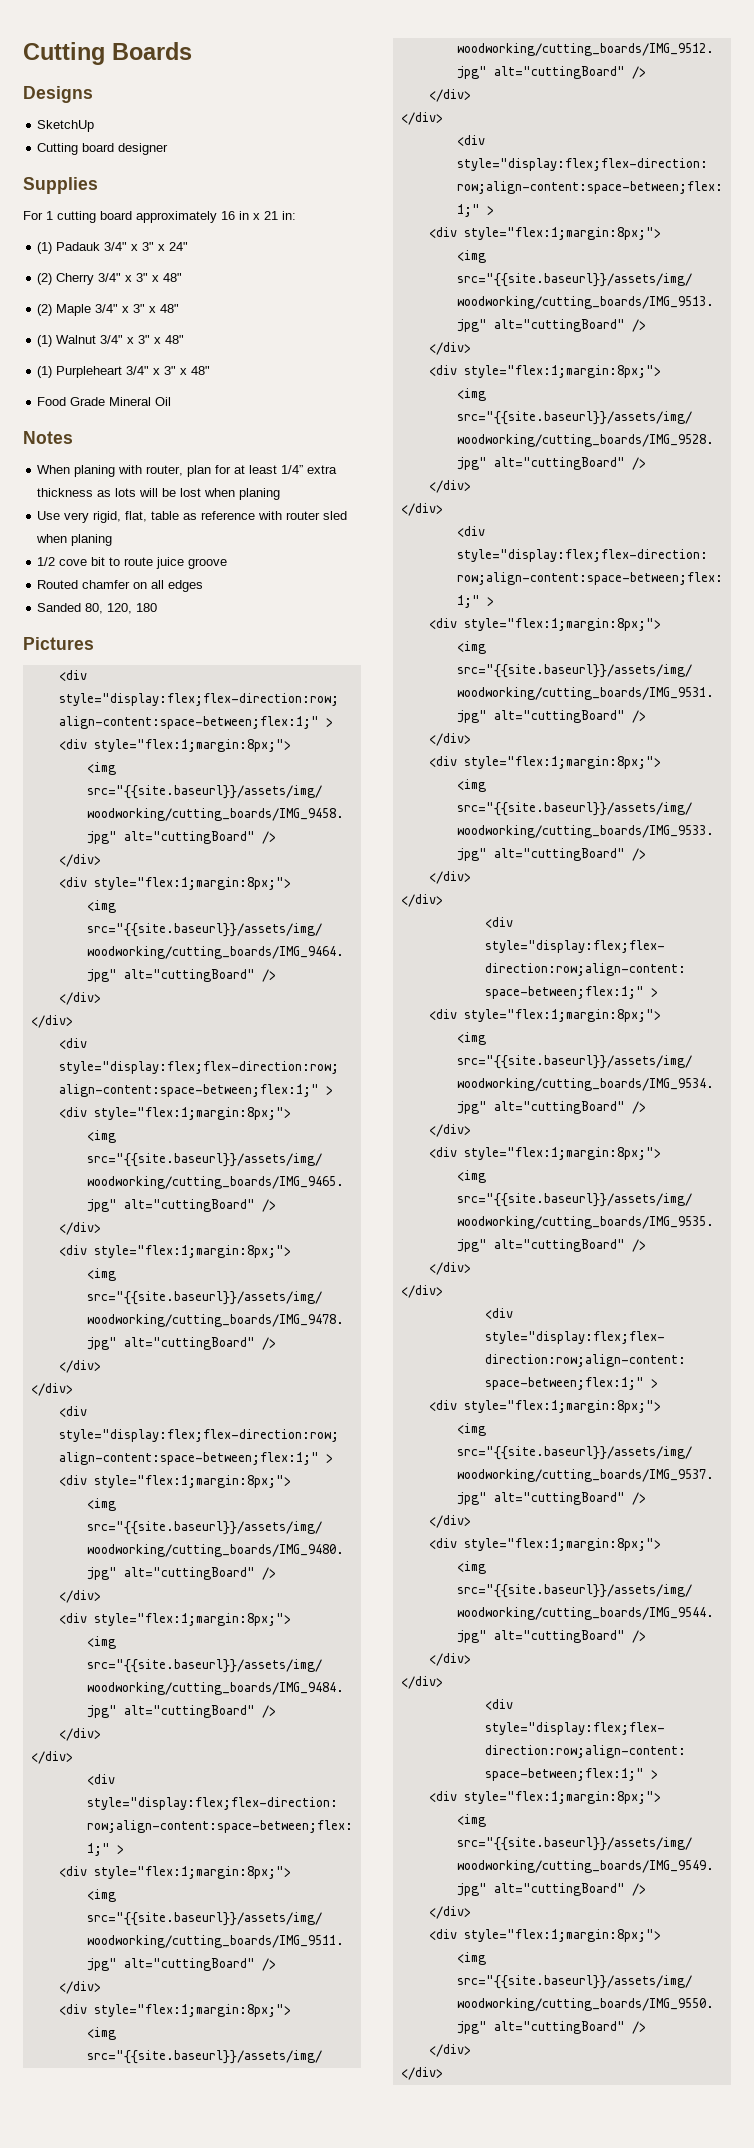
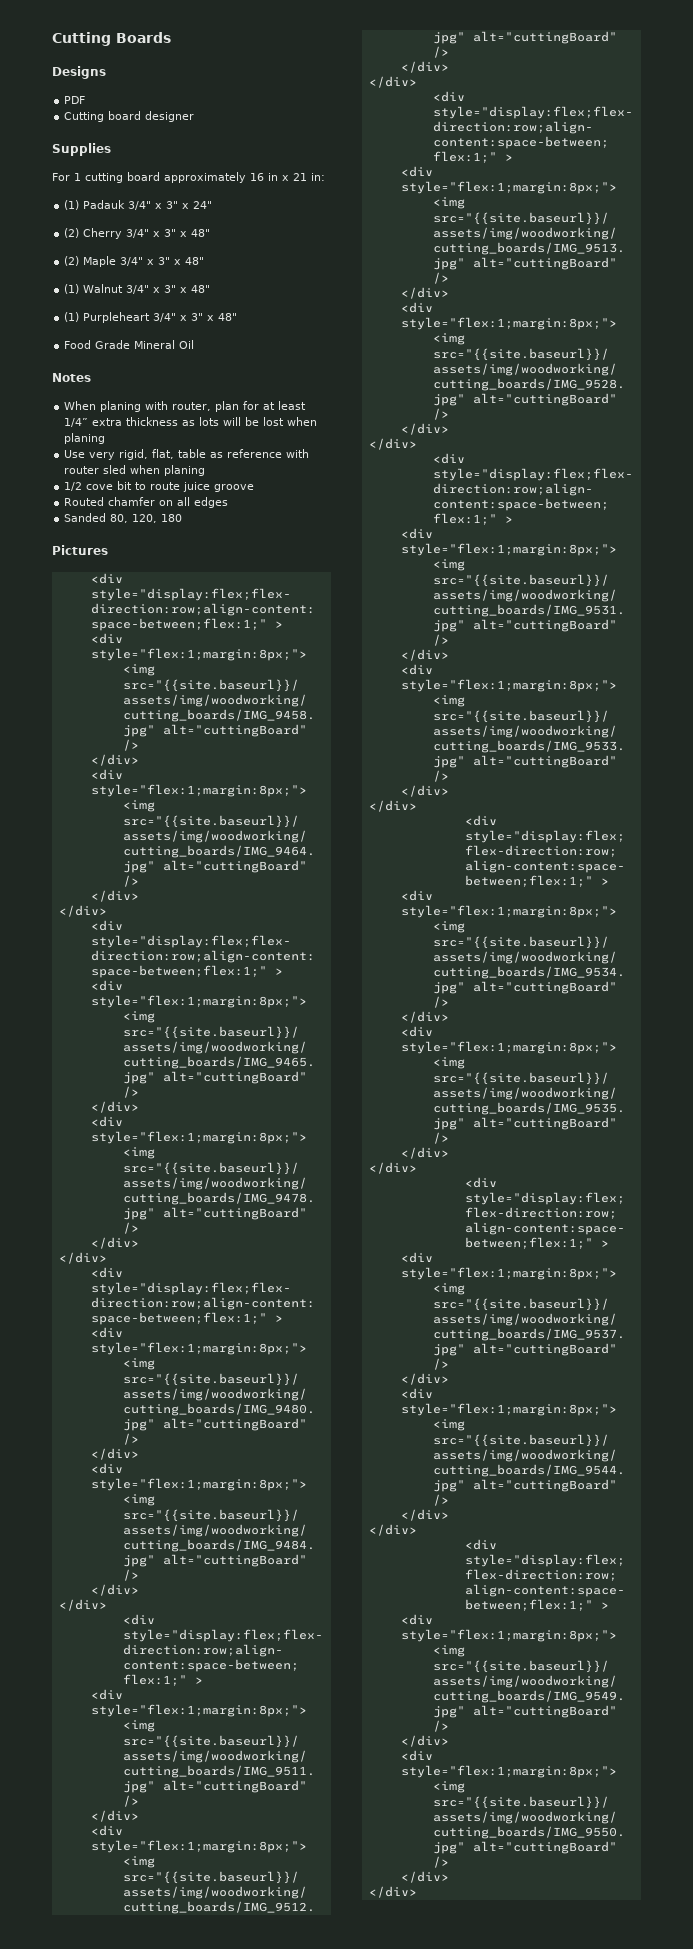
[37,120,95,132] SketchUp -> [64,96,86,104] PDF

